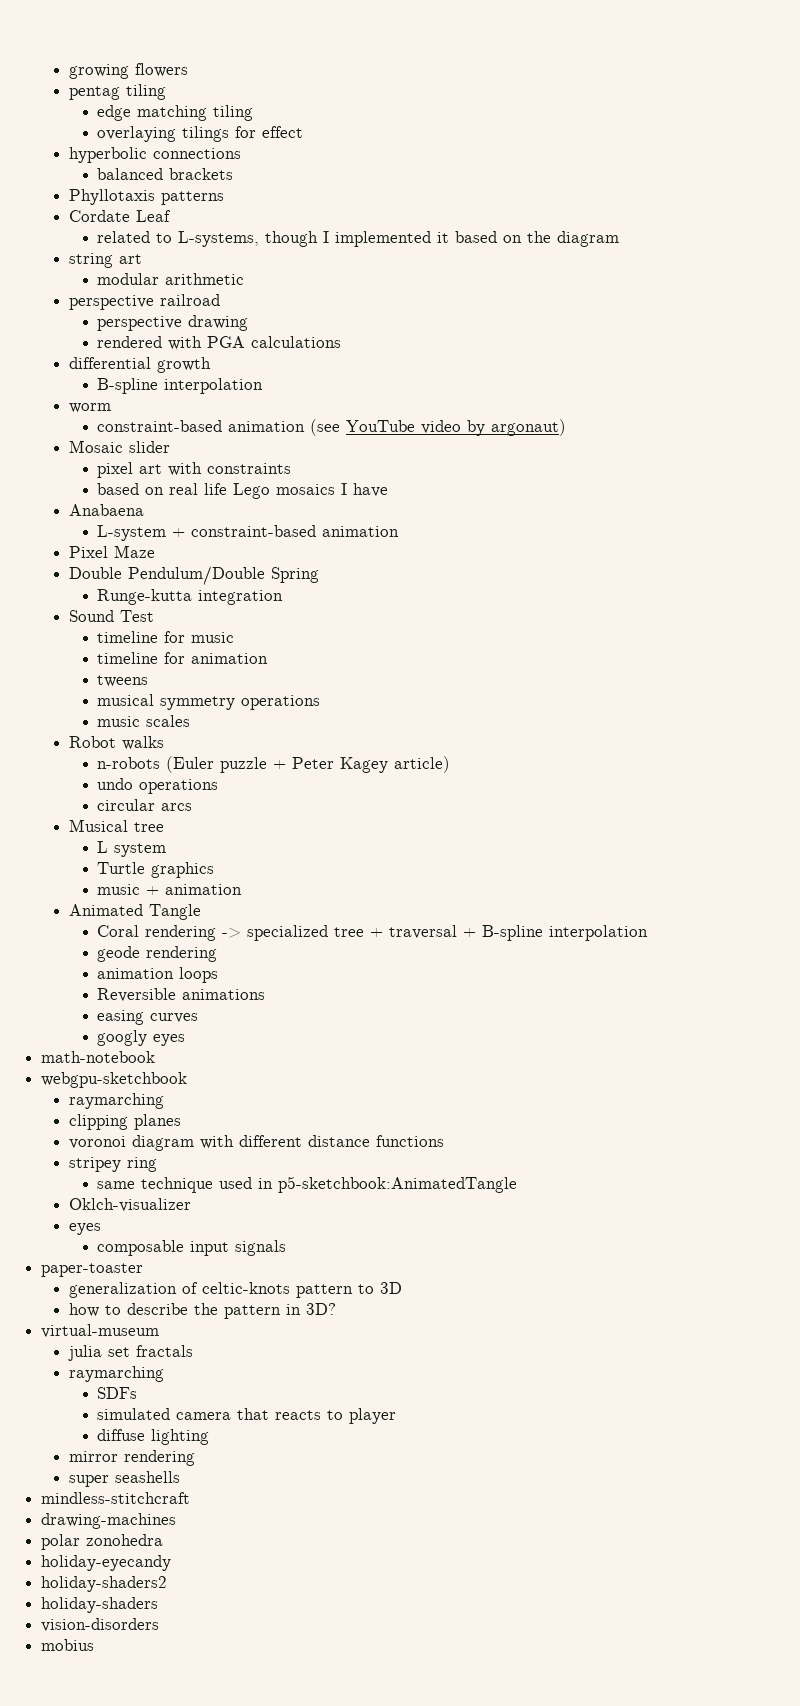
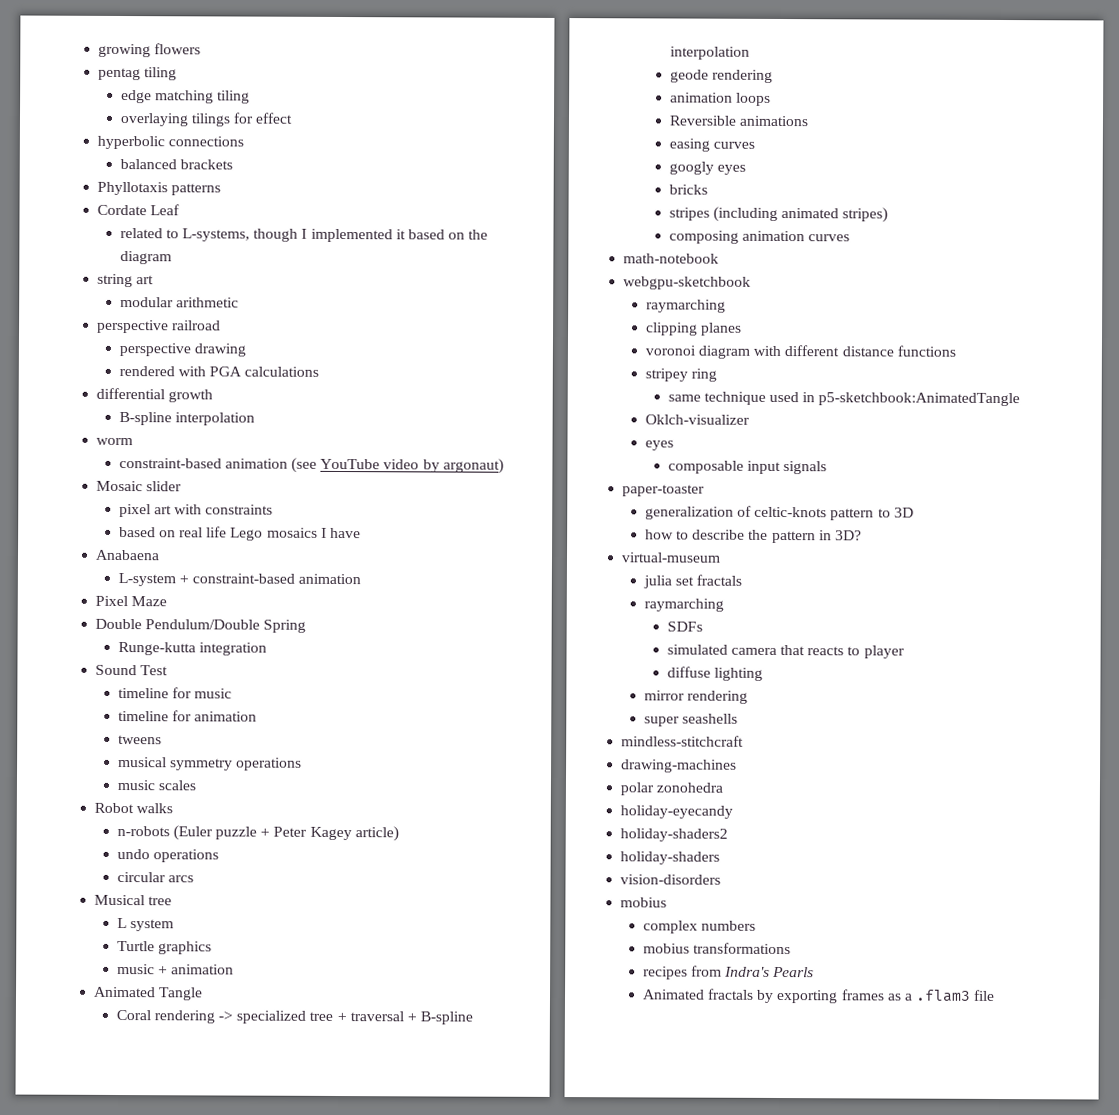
(186, 1040) none -> [668,184,708,195] [668,206,889,223] [668,230,851,244] // bricks // stripes (including animated stripes) // composing animation curves
(95, 1645) none -> [642,920,757,934] [642,942,792,955] [642,965,815,980] [641,988,996,1004] // complex numbers // mobius transformations // recipes from Indra's Pearls // Animated fractals by exporting frames as a .flam3 file

